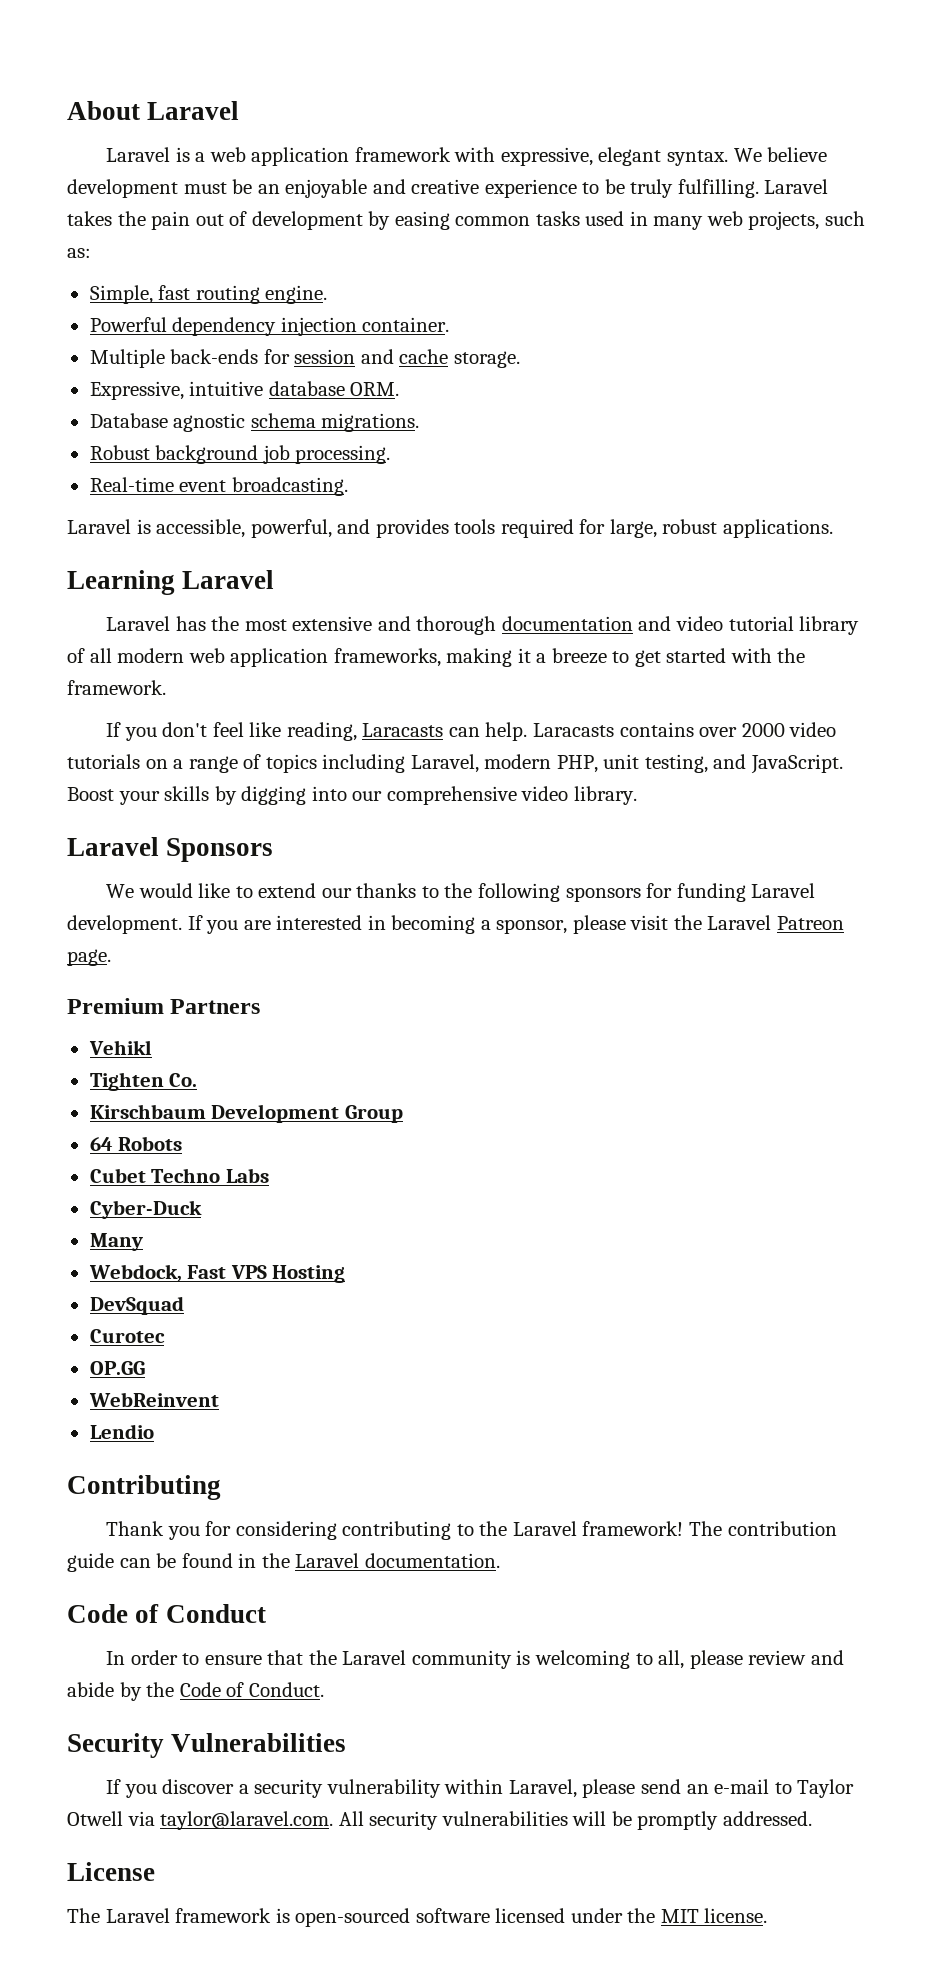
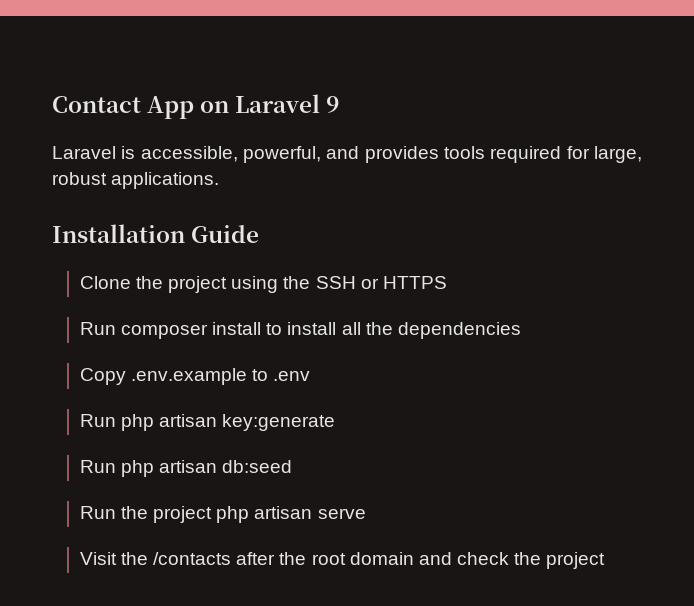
[67,101,240,120] [106,147,828,166] [67,179,829,198] [67,211,866,230] [67,248,91,258] [89,285,328,304] [89,317,450,336] [89,349,520,368] [89,381,400,400] [89,413,420,432] [89,445,391,464] [89,477,348,496] About Laravel // Laravel is a web application framework with expressive, elegant syntax. We believe development must be an enjoyable and creative experience to be truly fulfilling. Laravel takes the pain out of development by easing common tasks used in many web projects, such as: // Simple, fast routing engine. // Powerful dependency injection container. // Multiple back-ends for session and cache storage. // Expressive, intuitive database ORM. // Database agnostic schema migrations. // Robust background job processing. // Real-time event broadcasting. -> [52,94,340,119] Contact App on Laravel 9
[67,570,275,595] [106,616,860,635] [67,648,806,667] [67,680,166,695] [106,722,837,741] [67,754,843,774] [67,786,637,805] [67,837,274,862] [106,883,816,902] [67,915,844,934] [67,949,111,966] [67,998,261,1014] [88,1040,152,1055] [89,1072,198,1091] [89,1104,403,1123] [89,1136,183,1151] [89,1168,269,1183] [89,1200,202,1219] [89,1233,143,1251] [88,1264,346,1283] [89,1296,184,1315] [89,1329,165,1343] [89,1361,145,1375] [88,1392,219,1407] [89,1424,154,1439] [67,1475,221,1500] [106,1521,837,1540] [67,1553,500,1572] [67,1604,266,1623] [106,1650,844,1669] [67,1682,324,1701] [67,1733,347,1758] [106,1779,855,1798] [67,1811,812,1830] [67,1862,155,1881] [67,1908,768,1927] Learning Laravel // Laravel has the most extensive and thorough documentation and video tutorial library of all modern web application frameworks, making it a breeze to get started with the framework. // If you don't feel like reading, Laracasts can help. Laracasts contains over 2000 video tutorials on a range of topics including Laravel, modern PHP, unit testing, and JavaScript. Boost your skills by digging into our comprehensive video library. // Laravel Sponsors // We would like to extend our thanks to the following sponsors for funding Laravel development. If you are interested in becoming a sponsor, please visit the Laravel Patreon page. // Premium Partners // Vehikl // Tighten Co. // Kirschbaum Development Group // 64 Robots // Cubet Techno Labs // Cyber-Duck // Many // Webdock, Fast VPS Hosting // DevSquad // Curotec // OP.GG // WebReinvent // Lendio // Contributing // Thank you for considering contributing to the Laravel framework! The contribution guide can be found in the Laravel documentation. // Code of Conduct // In order to ensure that the Laravel community is welcoming to all, please review and abide by the Code of Conduct. // Security Vulnerabilities // If you discover a security vulnerability within Laravel, please send an e-mail to Taylor Otwell via taylor@laravel.com. All security vulnerabilities will be promptly addressed. // License // The Laravel framework is open-sourced software licensed under the MIT license. -> [52,224,260,243] [79,276,447,293] [79,322,521,339] [79,368,311,385] [79,414,336,431] [79,460,293,477] [79,506,366,523] [79,552,606,569] Installation Guide // Clone the project using the SSH or HTTPS // Run composer install to install all the dependencies // Copy .env.example to .env // Run php artisan key:generate // Run php artisan db:seed // Run the project php artisan serve // Visit the /contacts after the root domain and check the project

